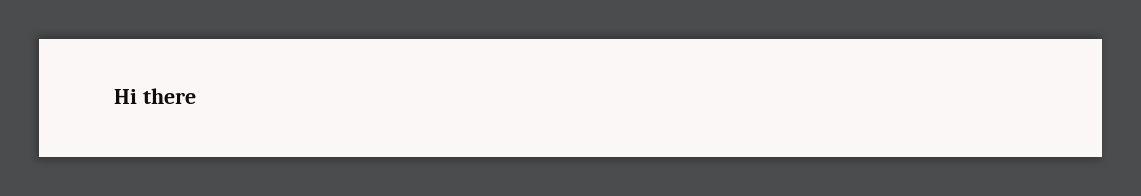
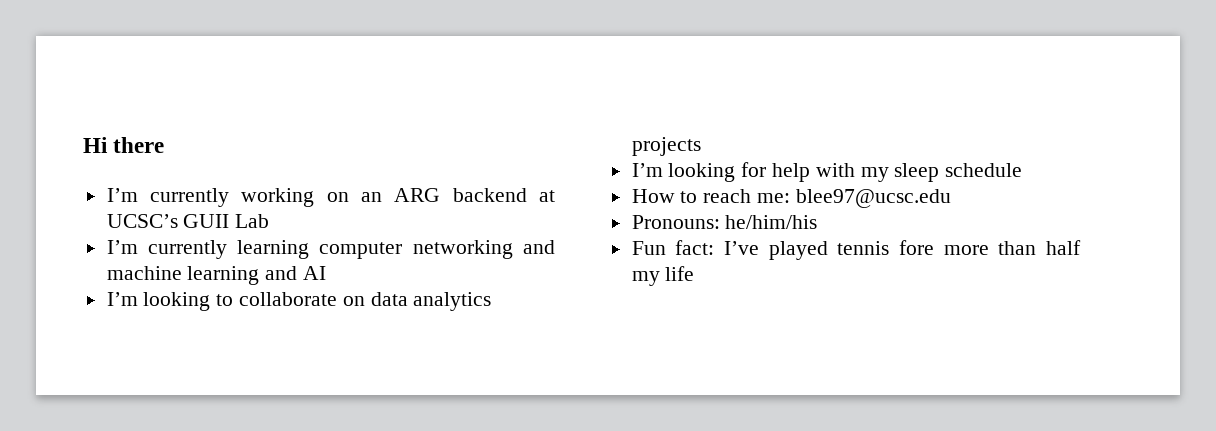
(196, 96) none -> [106,188,555,207] [106,214,270,228] [106,240,555,259] [106,266,327,285] [106,292,492,311] [631,137,701,156] [631,162,1023,182] [631,189,951,208] [631,215,818,229] [631,240,1081,260] [631,266,695,286] // I’m currently working on an ARG backend at UCSC’s GUII Lab // I’m currently learning computer networking and machine learning and AI // I’m looking to collaborate on data analytics projects // I’m looking for help with my sleep schedule // How to reach me: blee97@ucsc.edu // Pronouns: he/him/his // Fun fact: I’ve played tennis fore more than half my life

